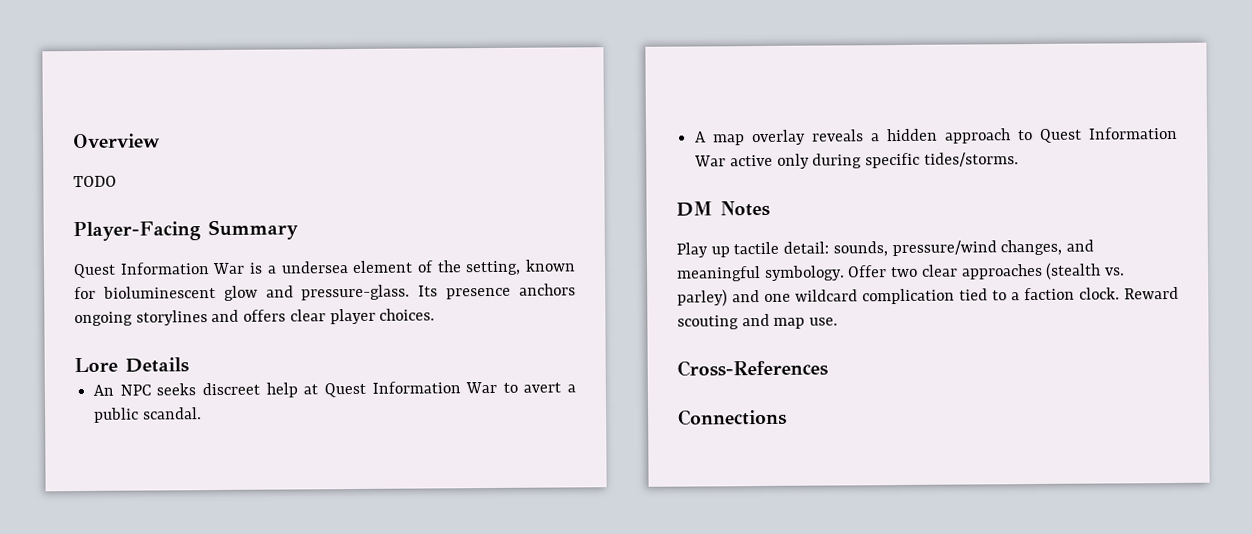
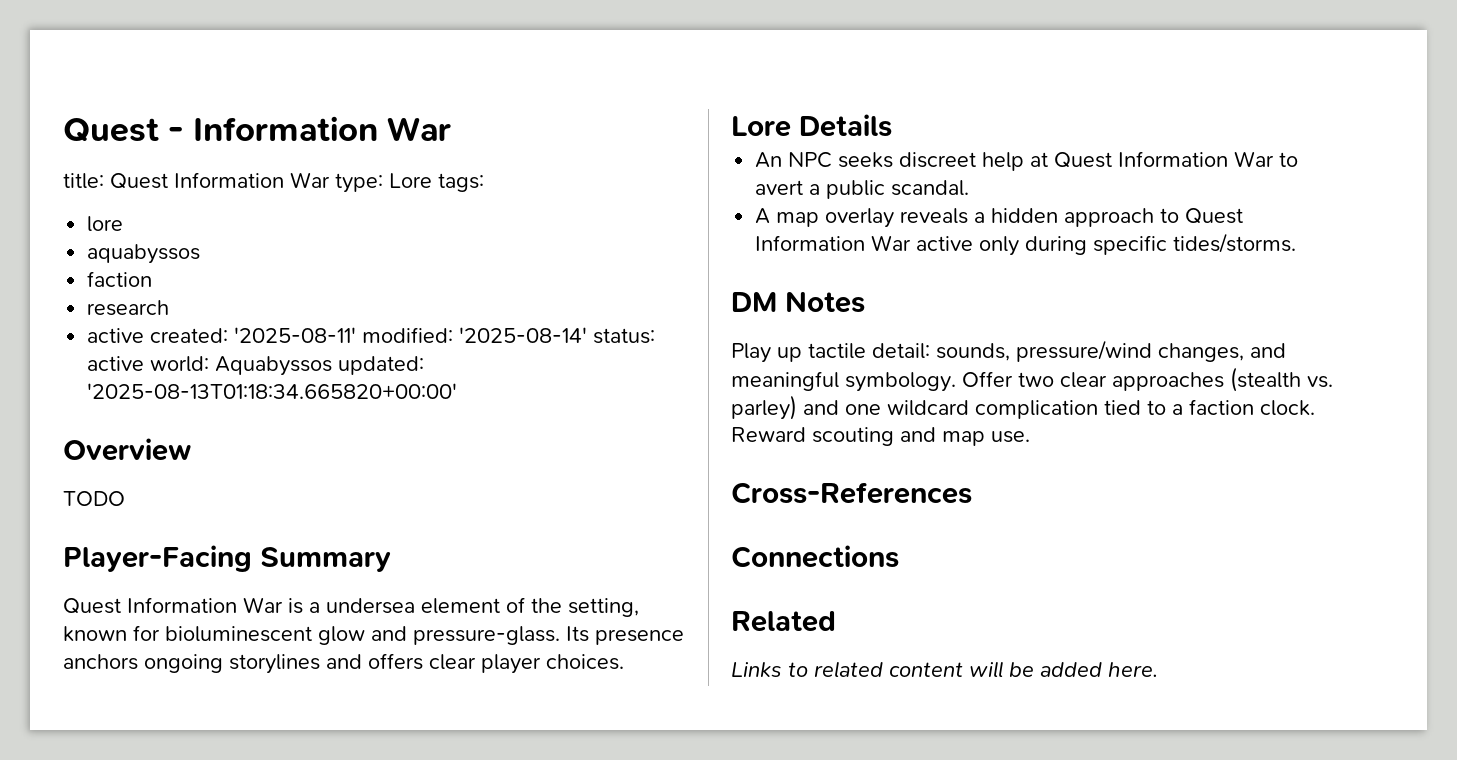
(73, 141) none -> [63,116,451,142] [63,172,484,193] [87,216,124,232] [87,244,201,264] [87,271,153,287] [87,300,170,316] [87,327,656,344] [87,356,425,376] [87,383,458,399] Quest - Information War // title: Quest Information War type: Lore tags: // lore // aquabyssos // faction // research // active created: '2025-08-11' modified: '2025-08-14' status: active world: Aquabyssos updated: '2025-08-13T01:18:34.665820+00:00' //
(787, 417) none -> [731,611,836,632] [731,661,1158,678] // Related // Links to related content will be added here.

